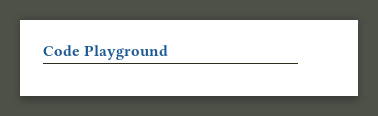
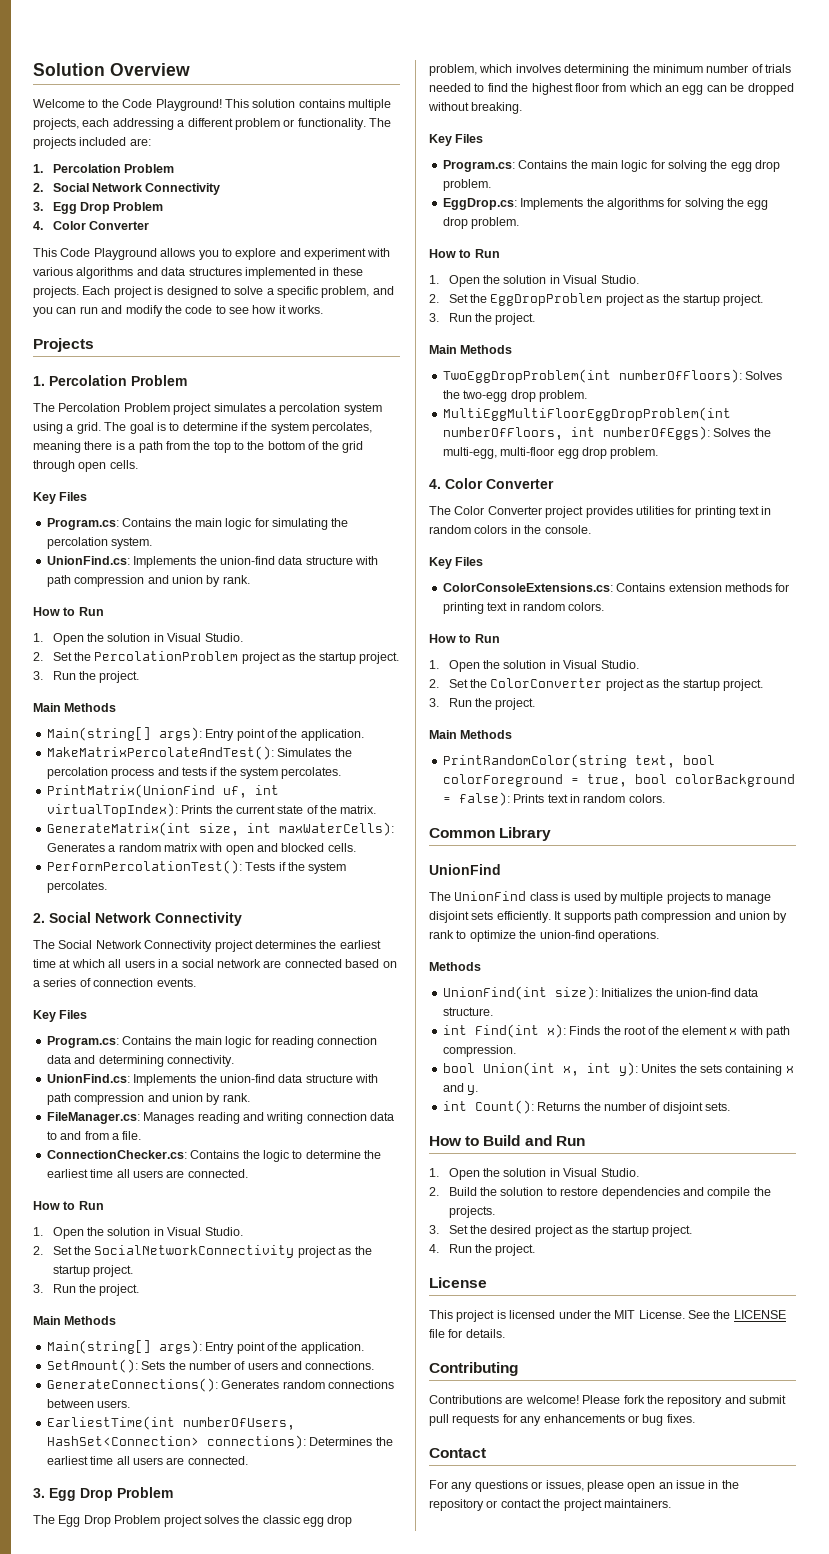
[43,45,169,60] Code Playground -> [33,63,190,76] [33,99,391,111] [33,118,391,130] [33,137,151,149] [33,164,175,173] [33,183,221,195] [33,202,164,214] [33,221,150,230] [33,248,391,260] [33,267,363,279] [33,286,394,298] [33,305,324,317] [33,338,94,352] [33,375,187,386] [33,403,382,415] [33,422,373,434] [33,441,363,453] [33,460,138,472] [33,492,88,504] [46,518,349,530] [46,537,153,549] [46,556,378,568] [46,575,250,587] [33,607,104,616] [33,633,243,645] [33,651,400,664] [33,671,140,683] [33,703,117,712] [46,727,364,741] [46,746,352,760] [46,767,342,779] [46,784,279,798] [46,803,377,817] [46,822,394,836] [46,843,356,855] [46,860,347,874] [46,881,107,893] [33,912,242,926] [33,940,381,952] [33,959,397,968] [33,978,196,987] [33,1010,88,1022] [46,1036,378,1048] [46,1055,234,1067] [46,1074,378,1086] [46,1093,250,1105] [46,1112,394,1124] [46,1131,142,1140] [46,1150,381,1162] [46,1169,248,1178] [33,1201,104,1210] [33,1227,243,1239] [33,1245,372,1258] [52,1265,134,1277] [33,1284,140,1296] [33,1316,117,1325] [46,1340,364,1354] [46,1359,375,1373] [46,1378,394,1392] [46,1399,131,1408] [46,1416,295,1430] [46,1435,393,1449] [46,1456,248,1465] [33,1487,173,1501] [33,1515,353,1527] [429,64,791,76] [429,83,794,95] [428,102,523,114] [429,134,484,146] [442,160,781,172] [442,179,491,191] [442,198,769,210] [442,217,520,229] [429,249,500,258] [429,275,639,287] [429,293,764,306] [429,313,536,325] [429,345,513,354] [442,369,783,383] [442,390,587,402] [442,407,731,421] [442,426,771,440] [442,447,659,459] [429,478,554,489] [429,506,772,518] [429,525,591,534] [429,557,484,569] [442,583,790,592] [442,602,605,614] [429,634,500,643] [429,660,639,672] [429,678,764,691] [429,698,536,710] [429,730,513,739] [442,754,715,768] [442,774,795,787] [442,792,665,806] [429,827,552,841] [429,864,501,875] [429,891,772,904] [429,911,788,923] [429,930,659,942] [429,962,481,971] [442,986,759,1000] [442,1007,493,1016] [442,1024,791,1038] [442,1045,516,1057] [442,1062,794,1076] [442,1083,479,1095] [442,1100,730,1114] [429,1135,585,1146] [429,1168,639,1180] [429,1187,771,1199] [448,1206,495,1218] [429,1225,693,1237] [429,1244,536,1256] [429,1277,487,1288] [429,1310,786,1322] [429,1329,505,1338] [429,1362,518,1376] [429,1395,786,1407] [429,1414,695,1426] [429,1448,486,1458] [429,1480,739,1492] [429,1499,671,1511] Solution Overview // Welcome to the Code Playground! This solution contains multiple projects, each addressing a different problem or functionality. The projects included are: // 1. Percolation Problem // 2. Social Network Connectivity // 3. Egg Drop Problem // 4. Color Converter // This Code Playground allows you to explore and experiment with various algorithms and data structures implemented in these projects. Each project is designed to solve a specific problem, and you can run and modify the code to see how it works. // Projects // 1. Percolation Problem // The Percolation Problem project simulates a percolation system using a grid. The goal is to determine if the system percolates, meaning there is a path from the top to the bottom of the grid through open cells. // Key Files // Program.cs: Contains the main logic for simulating the percolation system. // UnionFind.cs: Implements the union-find data structure with path compression and union by rank. // How to Run // 1. Open the solution in Visual Studio. // 2. Set the PercolationProblem project as the startup project. // 3. Run the project. // Main Methods // Main(string[] args): Entry point of the application. // MakeMatrixPercolateAndTest(): Simulates the percolation process and tests if the system percolates. // PrintMatrix(UnionFind uf, int virtualTopIndex): Prints the current state of the matrix. // GenerateMatrix(int size, int maxWaterCells): Generates a random matrix with open and blocked cells. // PerformPercolationTest(): Tests if the system percolates. // 2. Social Network Connectivity // The Social Network Connectivity project determines the earliest time at which all users in a social network are connected based on a series of connection events. // Key Files // Program.cs: Contains the main logic for reading connection data and determining connectivity. // UnionFind.cs: Implements the union-find data structure with path compression and union by rank. // FileManager.cs: Manages reading and writing connection data to and from a file. // ConnectionChecker.cs: Contains the logic to determine the earliest time all users are connected. // How to Run // 1. Open the solution in Visual Studio. // 2. Set the SocialNetworkConnectivity project as the startup project. // 3. Run the project. // Main Methods // Main(string[] args): Entry point of the application. // SetAmount(): Sets the number of users and connections. // GenerateConnections(): Generates random connections between users. // EarliestTime(int numberOfUsers, HashSet<Connection> connections): Determines the earliest time all users are connected. // 3. Egg Drop Problem // The Egg Drop Problem project solves the classic egg drop problem, which involves determining the minimum number of trials needed to find the highest floor from which an egg can be dropped without breaking. // Key Files // Program.cs: Contains the main logic for solving the egg drop problem. // EggDrop.cs: Implements the algorithms for solving the egg drop problem. // How to Run // 1. Open the solution in Visual Studio. // 2. Set the EggDropProblem project as the startup project. // 3. Run the project. // Main Methods // TwoEggDropProblem(int numberOfFloors): Solves the two-egg drop problem. // MultiEggMultiFloorEggDropProblem(int numberOfFloors, int numberOfEggs): Solves the multi-egg, multi-floor egg drop problem. // 4. Color Converter // The Color Converter project provides utilities for printing text in random colors in the console. // Key Files // ColorConsoleExtensions.cs: Contains extension methods for printing text in random colors. // How to Run // 1. Open the solution in Visual Studio. // 2. Set the ColorConverter project as the startup project. // 3. Run the project. // Main Methods // PrintRandomColor(string text, bool colorForeground = true, bool colorBackground = false): Prints text in random colors. // Common Library // UnionFind // The UnionFind class is used by multiple projects to manage disjoint sets efficiently. It supports path compression and union by rank to optimize the union-find operations. // Methods // UnionFind(int size): Initializes the union-find data structure. // int Find(int x): Finds the root of the element x with path compression. // bool Union(int x, int y): Unites the sets containing x and y. // int Count(): Returns the number of disjoint sets. // How to Build and Run // 1. Open the solution in Visual Studio. // 2. Build the solution to restore dependencies and compile the projects. // 3. Set the desired project as the startup project. // 4. Run the project. // License // This project is licensed under the MIT License. See the LICENSE file for details. // Contributing // Contributions are welcome! Please fork the repository and submit pull requests for any enhancements or bug fixes. // Contact // For any questions or issues, please open an issue in the repository or contact the project maintainers.

